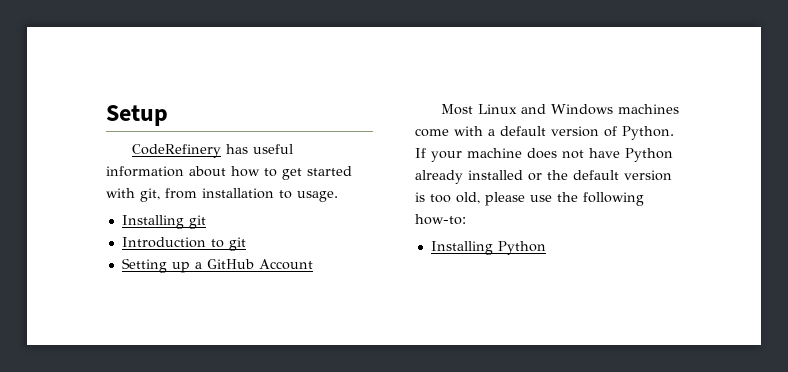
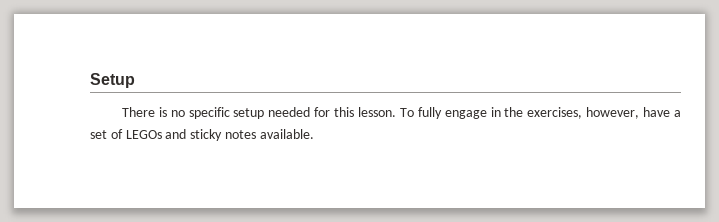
[132,144,294,158] [106,166,352,180] [106,188,338,202] [121,215,206,229] [121,237,246,251] [121,258,313,273] [441,104,680,115] [415,126,674,140] [415,148,673,162] [415,170,672,184] [415,192,644,206] [415,214,466,225] [430,241,546,255] CodeRefinery has useful information about how to get started with git, from installation to usage. // Installing git // Introduction to git // Setting up a GitHub Account // Most Linux and Windows machines come with a default version of Python. If your machine does not have Python already installed or the default version is too old, please use the following how-to: // Installing Python -> [121,107,682,119] [90,129,314,141] There is no specific setup needed for this lesson. To fully engage in the exercises, however, have a set of LEGOs and sticky notes available.

